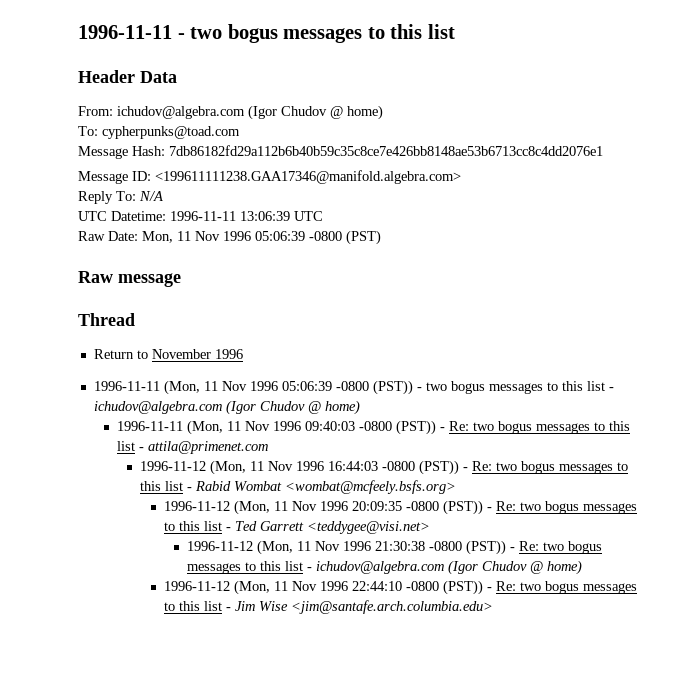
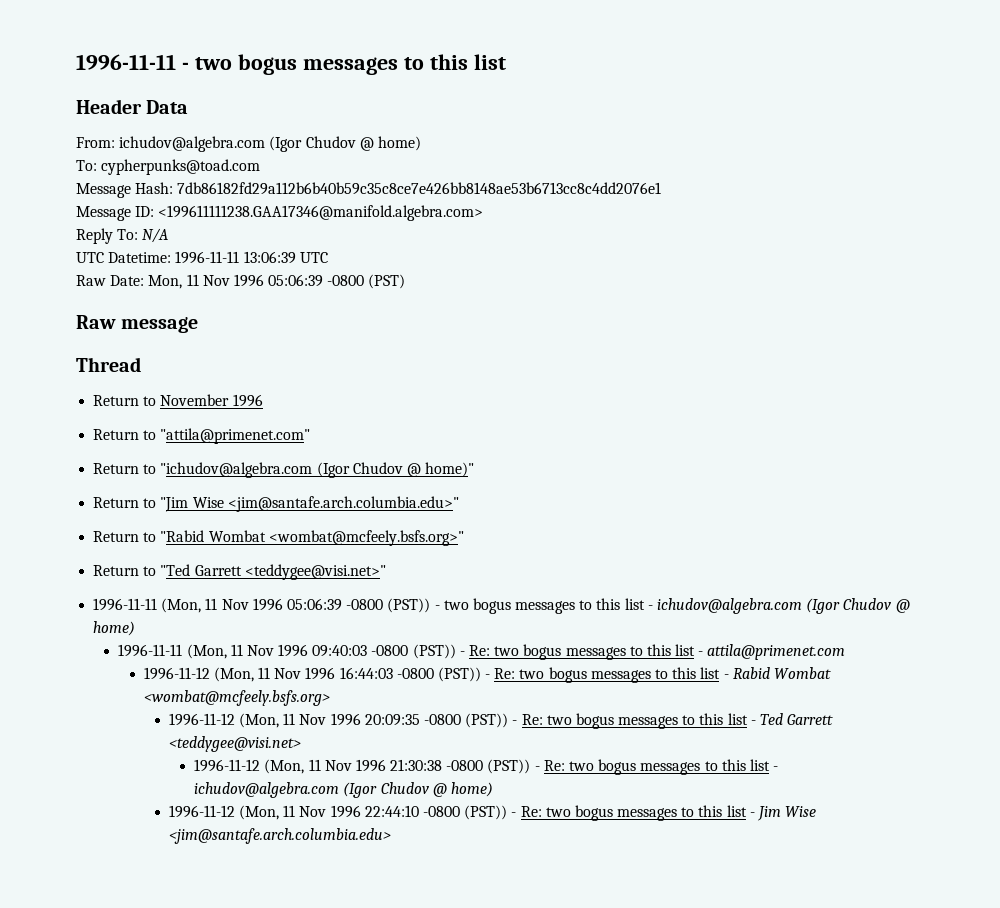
(243, 354) none -> [93,428,311,444] [93,462,475,478] [93,496,459,512] [93,530,464,546] [93,564,386,580] // Return to "attila@primenet.com" // Return to "ichudov@algebra.com (Igor Chudov @ home)" // Return to "Jim Wise <jim@santafe.arch.columbia.edu>" // Return to "Rabid Wombat <wombat@mcfeely.bsfs.org>" // Return to "Ted Garrett <teddygee@visi.net>"

